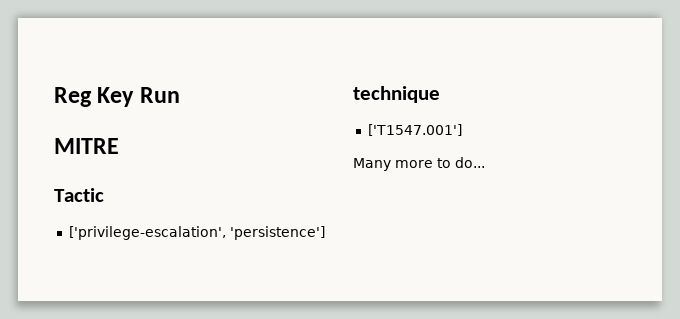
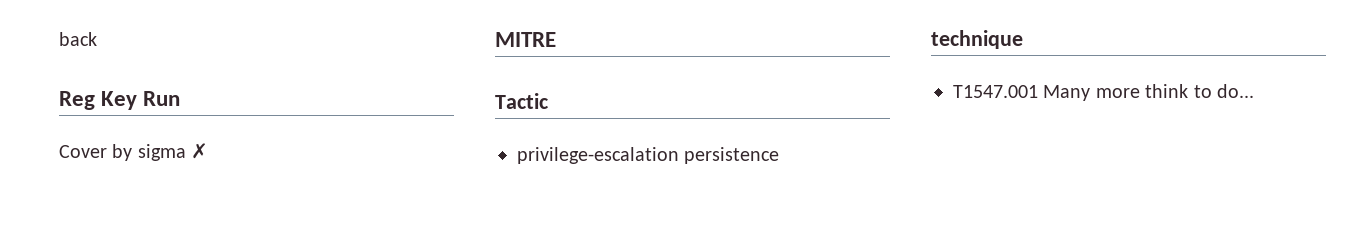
(54, 97) none -> [59,32,97,46] back //
(180, 95) none -> [59,143,209,161] // Cover by sigma ✗
[68,226,325,240] ['privilege-escalation', 'persistence'] -> [517,147,780,164] privilege-escalation persistence
[367,124,462,136] ['T1547.001'] // -> [953,85,1038,98] T1547.001
(433, 164) none -> [1145,84,1189,98] think

